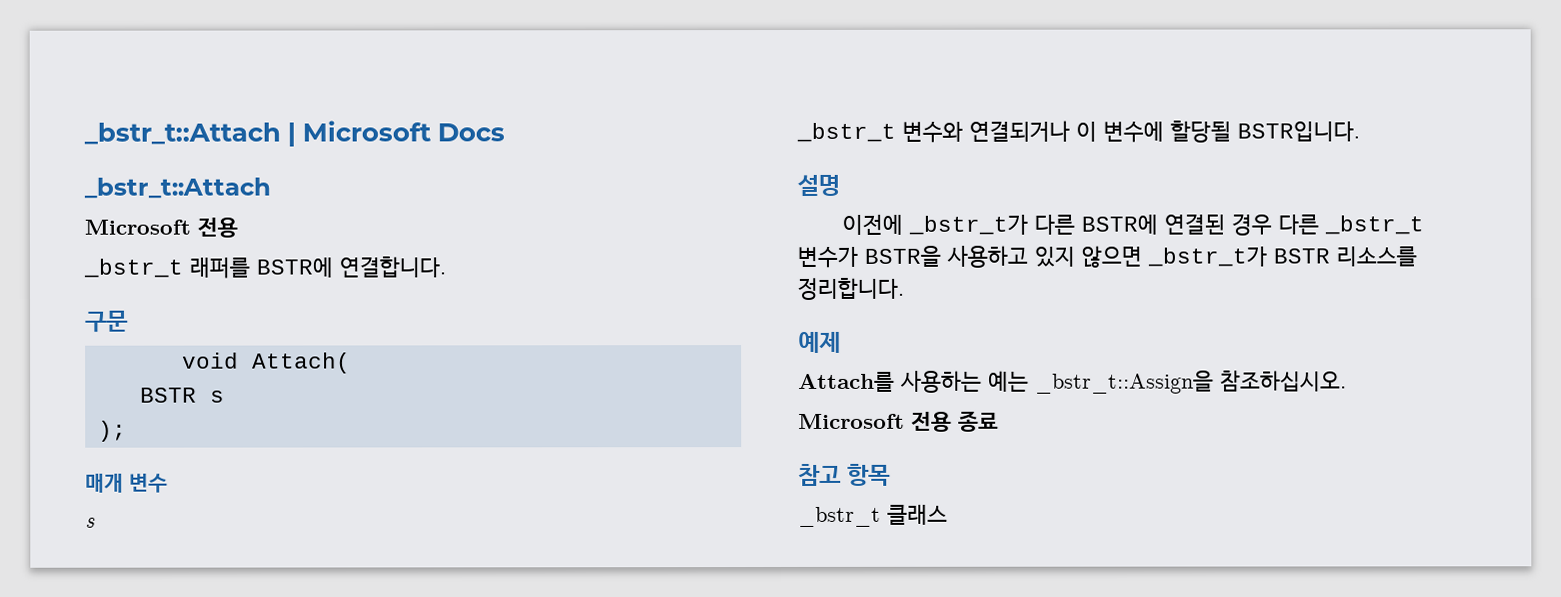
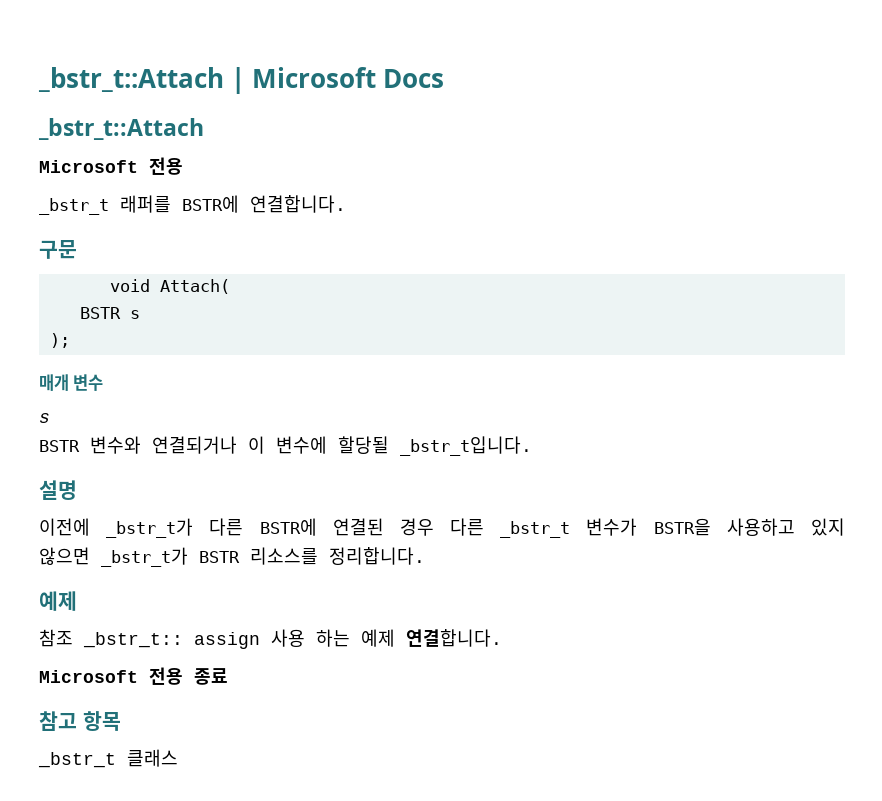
[796,122,896,142] _bstr_t -> [39,440,80,452] BSTR
[1237,121,1360,142] BSTR입니다. -> [400,436,532,456] _bstr_t입니다.
[798,370,1347,394] Attach를 사용하는 예는 _bstr_t::Assign을 참조하십시오. -> [39,629,502,649] 참조 _bstr_t:: assign 사용 하는 예제 연결합니다.

